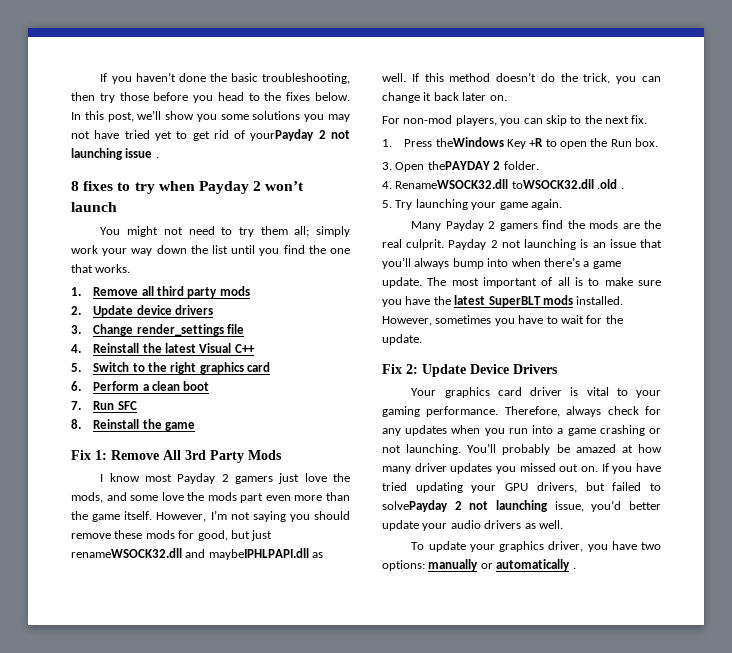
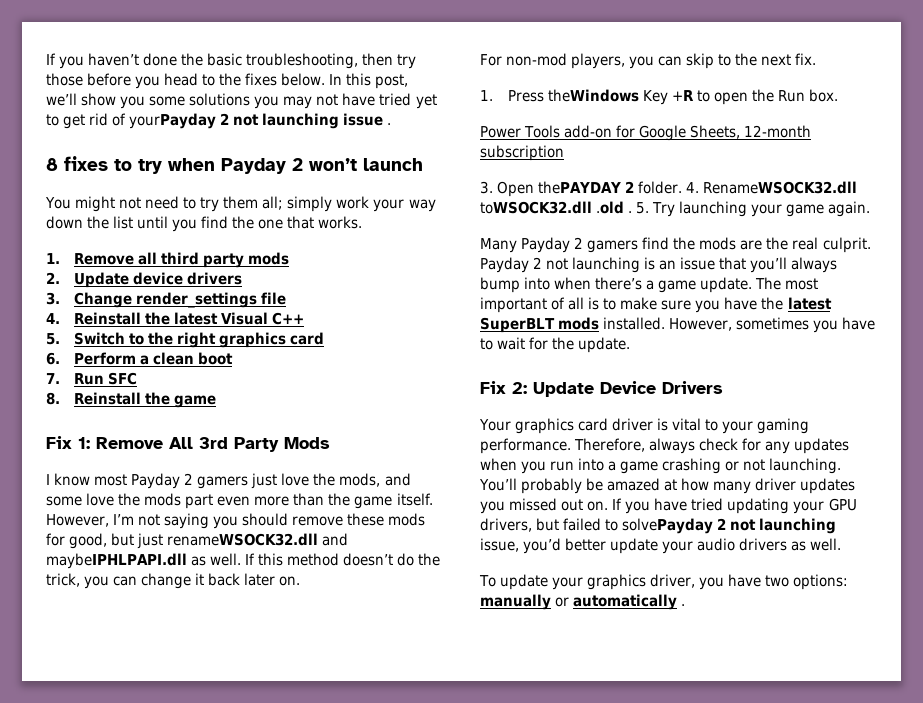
(659, 142) none -> [480,125,812,141] [480,145,564,161] // Power Tools add-on for Google Sheets, 12-month subscription
(539, 165) // -> (683, 187) none
(624, 188) // -> (633, 212) none

